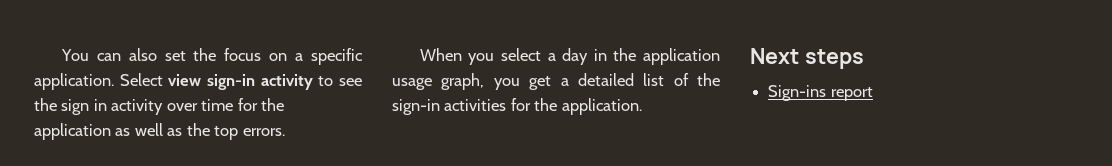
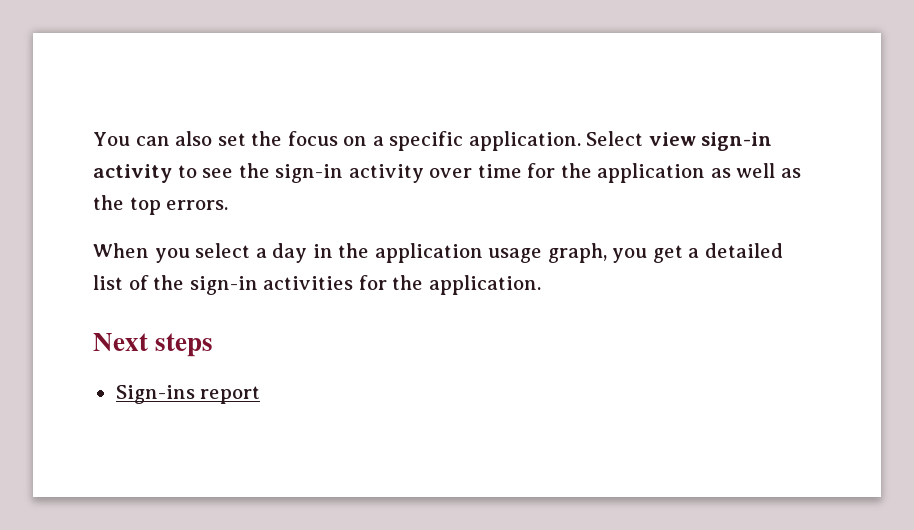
[61,99,107,115] sign in -> [275,164,344,183] sign-in

